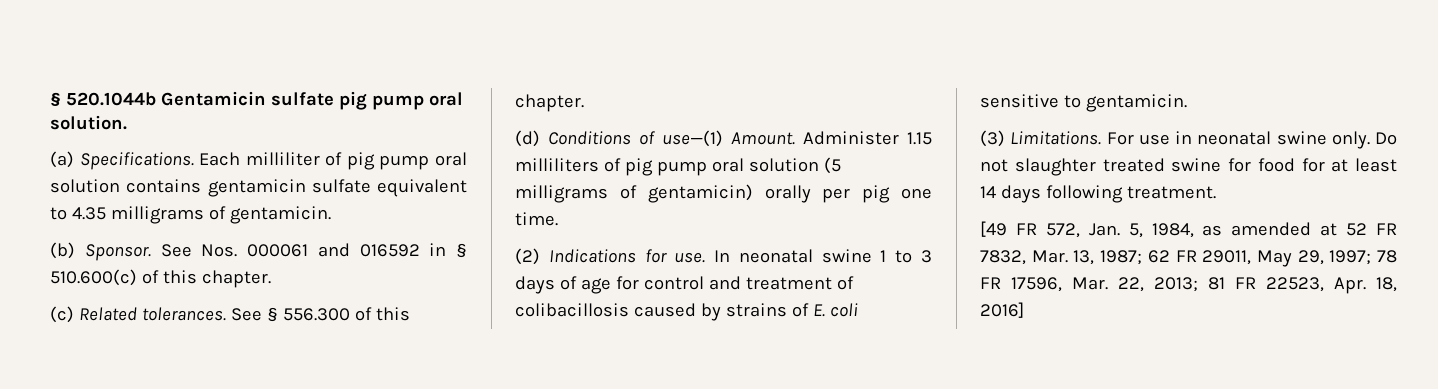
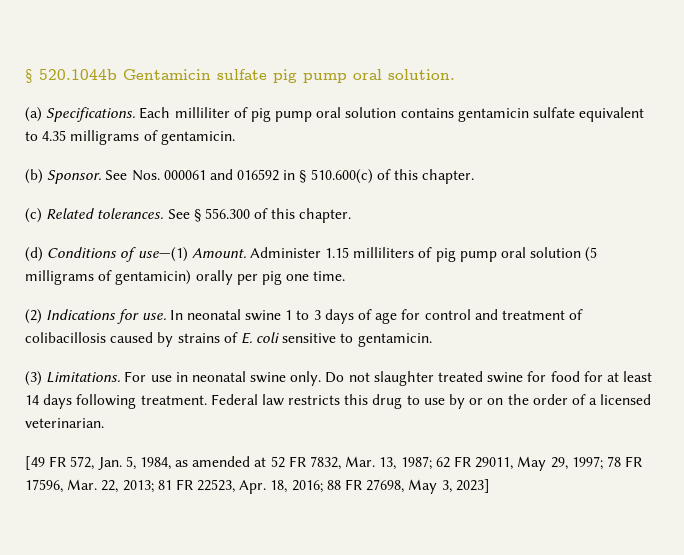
(1216, 192) none -> [210,394,652,409] [25,418,104,428] Federal law restricts this drug to use by or on the order of a licensed veterinarian.
[980,302,1024,318] 2016] -> [291,479,490,494] 2016; 88 FR 27698, May 3, 2023]

